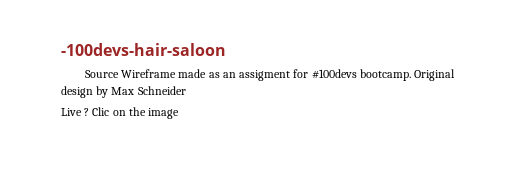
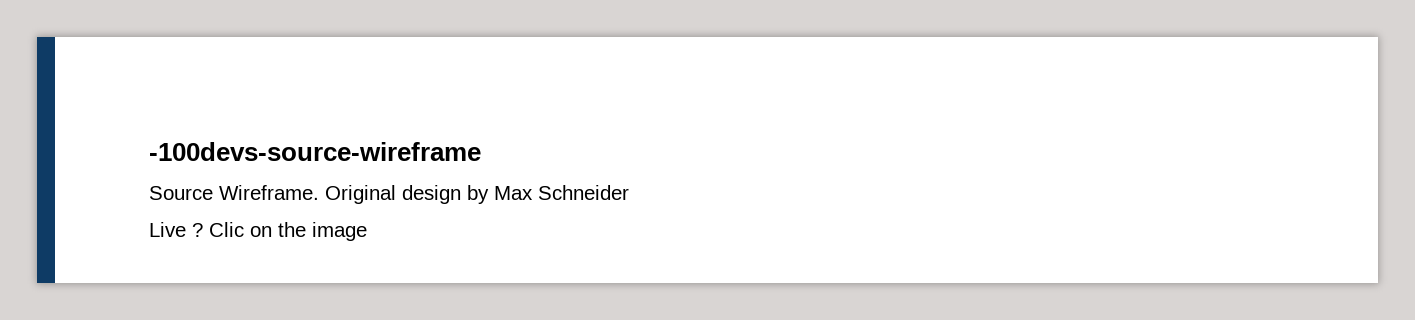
[61,43,226,56] -100devs-hair-saloon -> [149,142,481,161] -100devs-source-wireframe
[121,69,411,81] Wireframe made as an assigment for #100devs bootcamp. -> [219,185,319,200] Wireframe.

